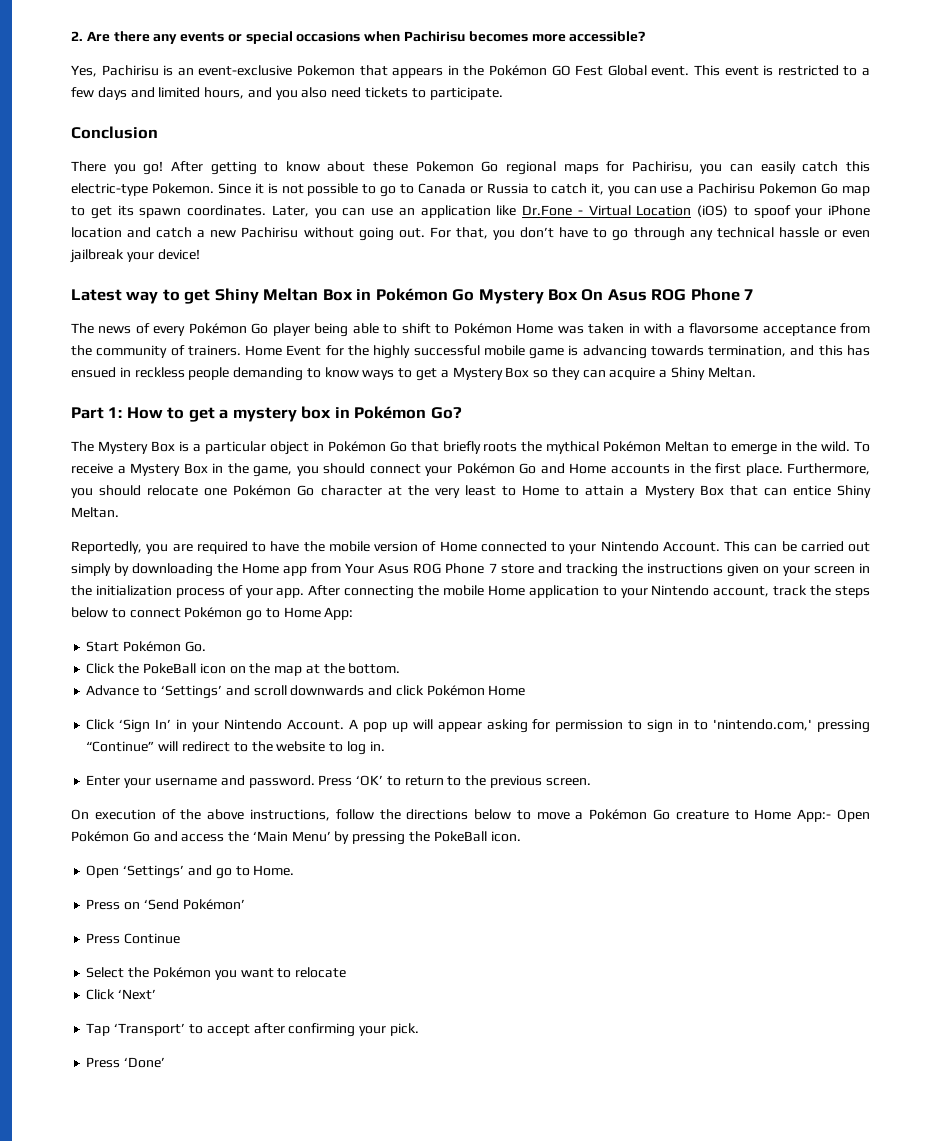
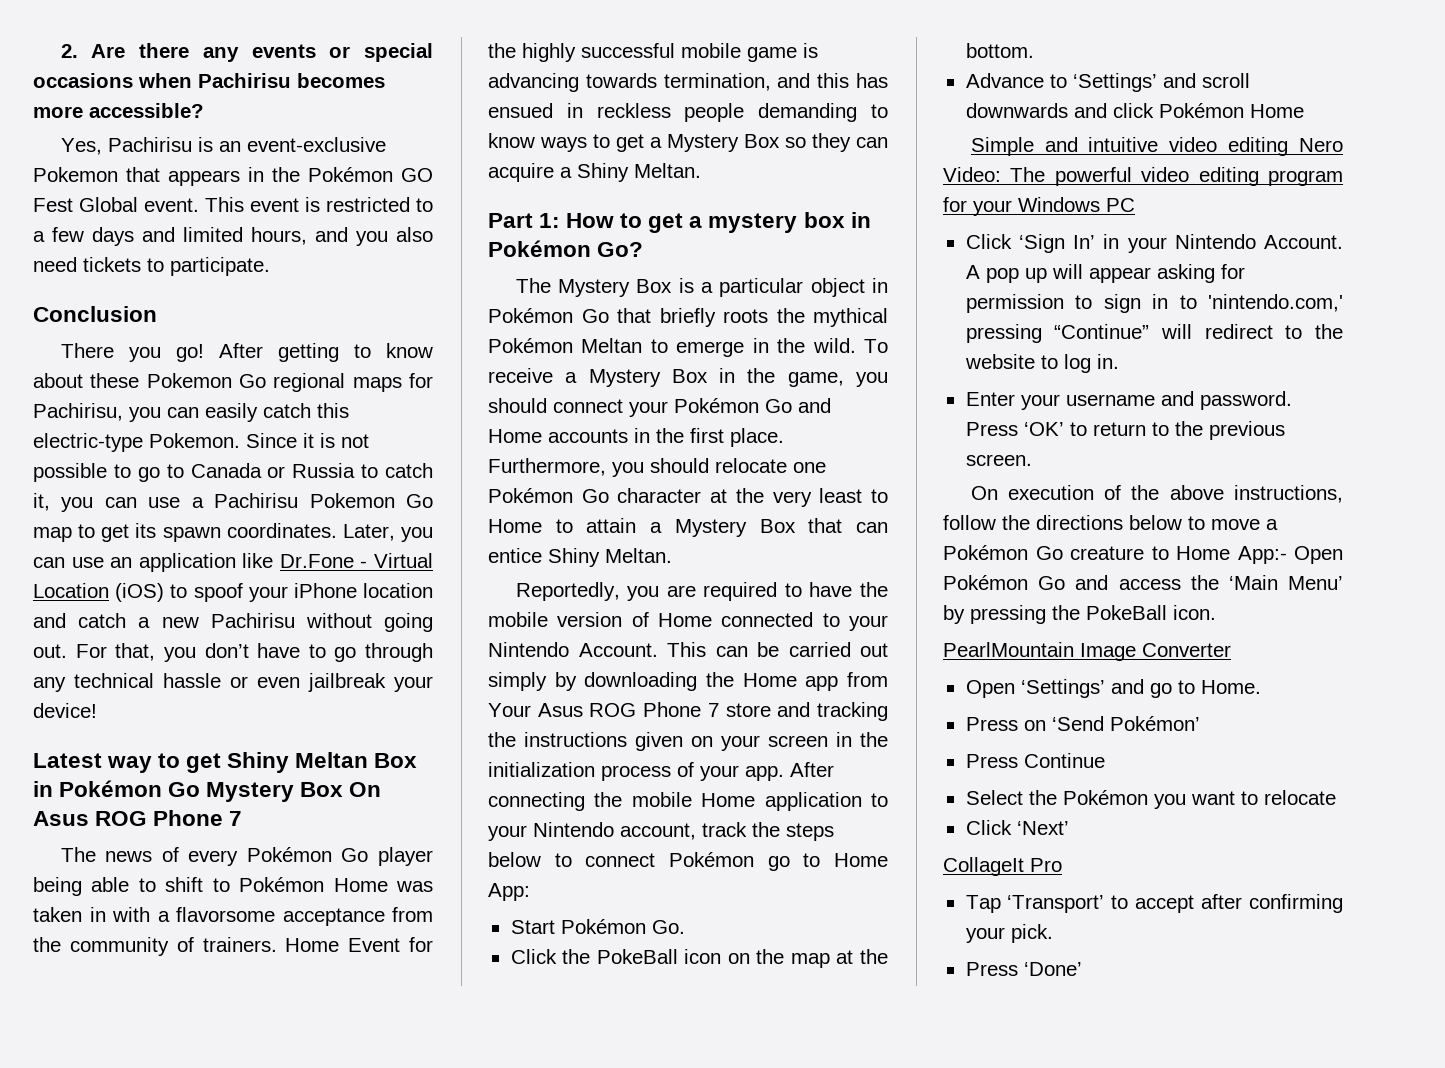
(526, 690) none -> [970,137,1343,156] [943,167,1343,186] [943,197,1135,216] // Simple and intuitive video editing Nero Video: The powerful video editing program for your Windows PC
(521, 836) none -> [943,642,1231,661] // PearlMountain Image Converter
(157, 994) none -> [943,857,1062,876] // CollageIt Pro

